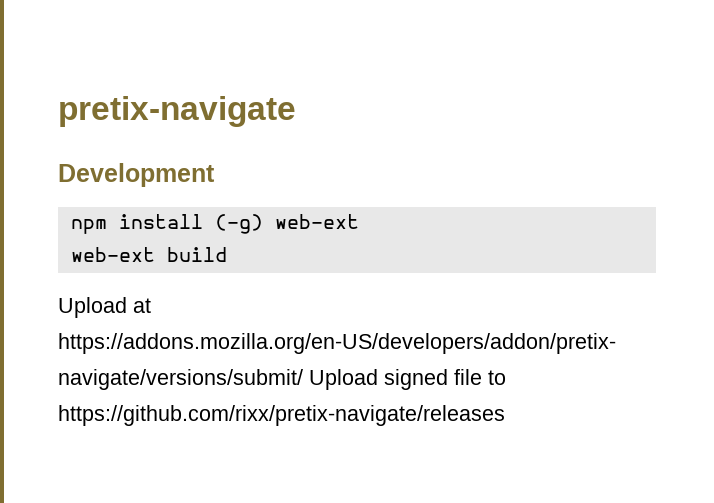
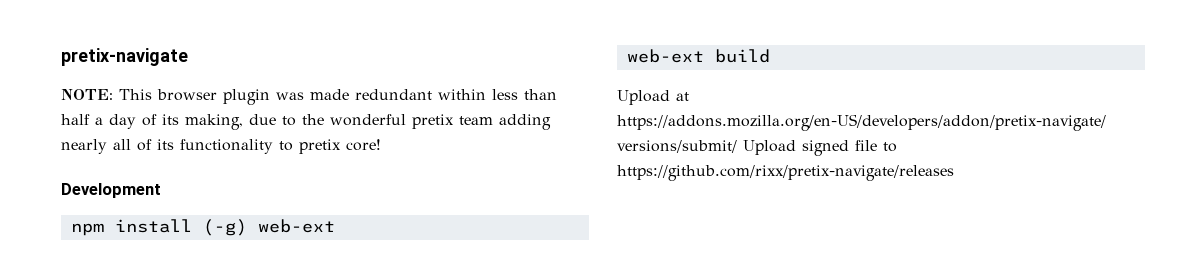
(296, 111) none -> [61,89,557,105] [61,114,551,130] [61,139,381,154] // NOTE: This browser plugin was made redundant within less than half a day of its making, due to the wonderful pretix team adding nearly all of its functionality to pretix core!

